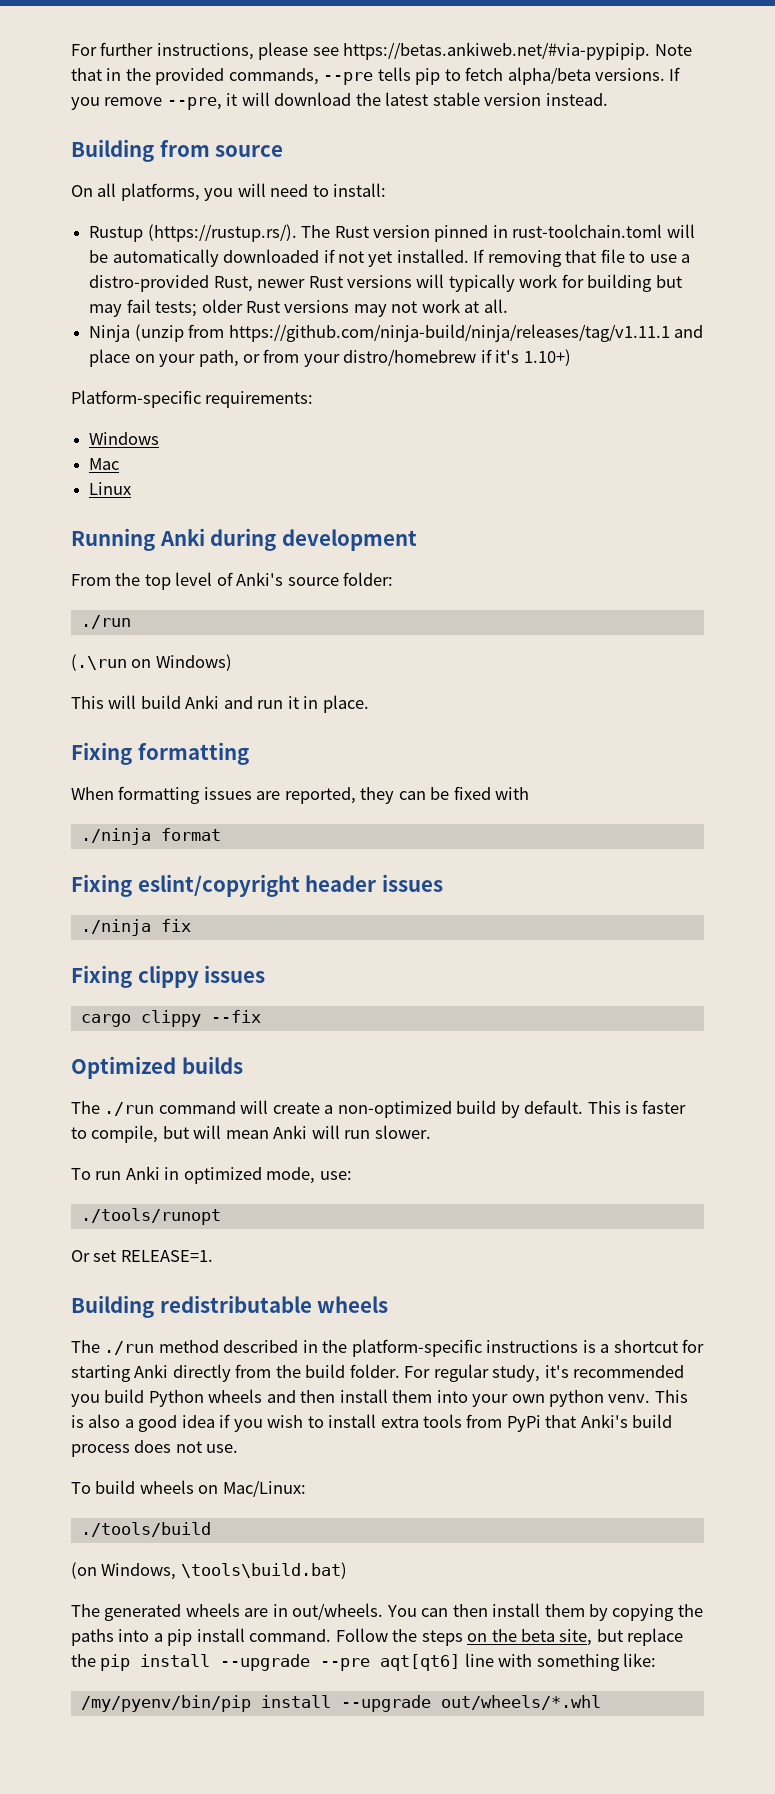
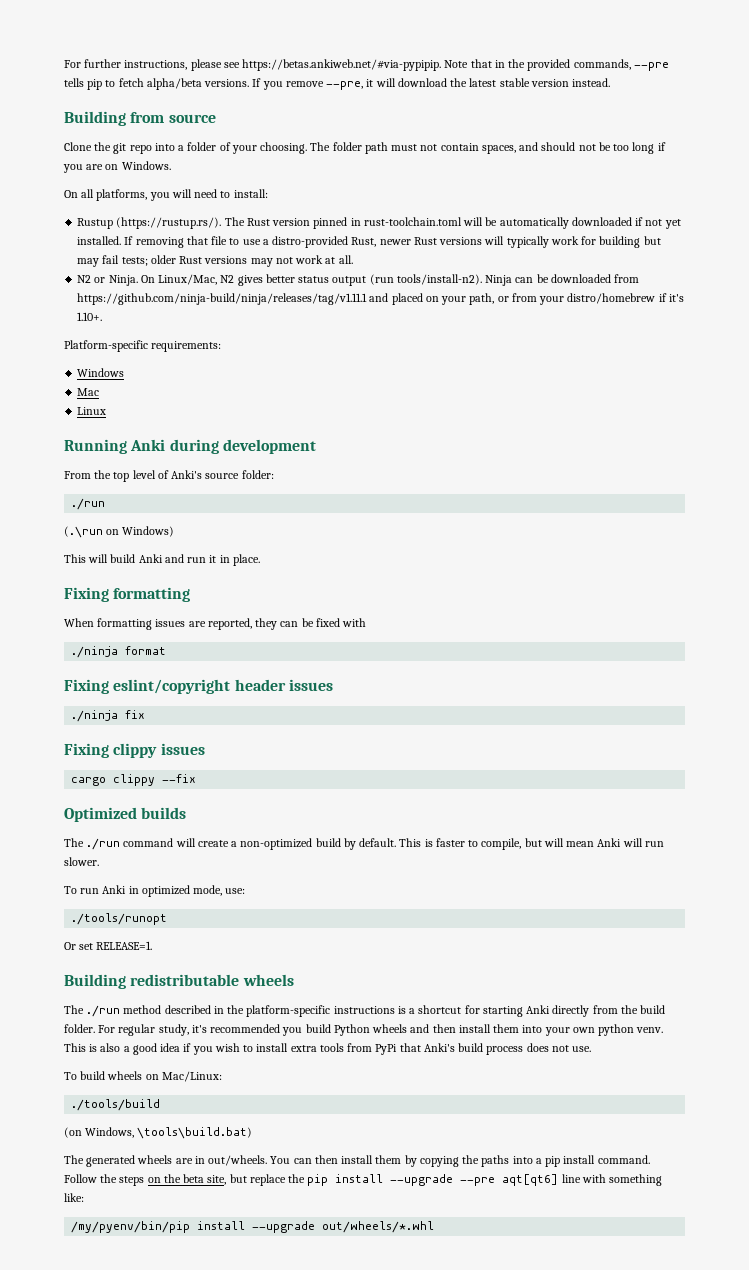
(284, 151) none -> [64,142,666,154] [63,161,171,173] // Clone the git repo into a folder of your choosing. The folder path must not contain spaces, and should not be too long if you are on Windows.
[89,324,184,342] Ninja (unzip -> [77,274,611,286] N2 or Ninja. On Linux/Mac, N2 gives better status output (run tools/install-n2). Ninja can be downloaded
[89,349,131,367] place -> [391,293,423,305] placed
[523,349,571,366] 1.10+) -> [77,312,103,321] 1.10+.

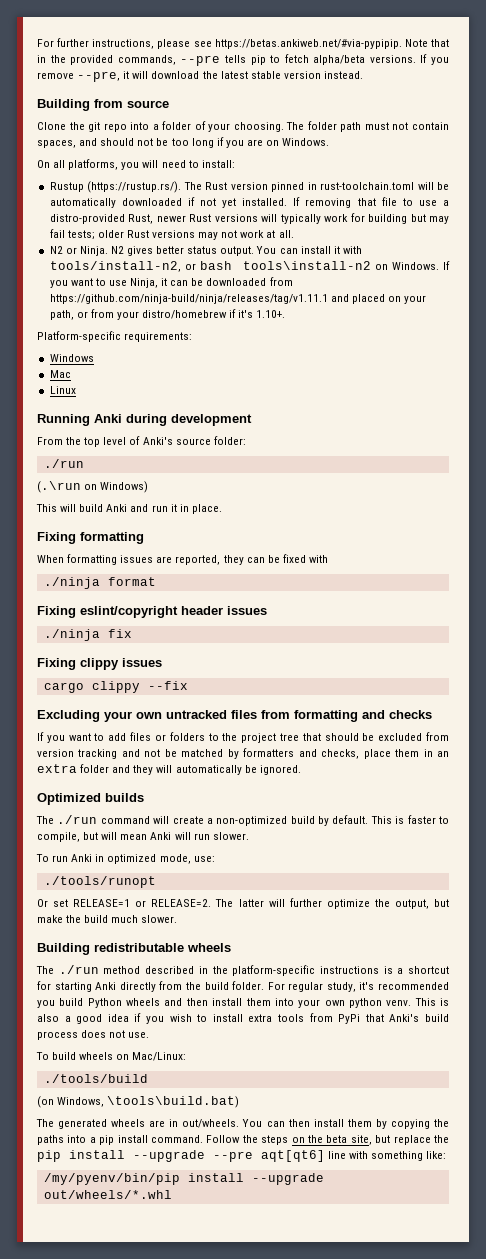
[140,274,218,285] On Linux/Mac, -> (108, 251) none
[332,274,513,286] output (run tools/install-n2). Ninja -> [220,246,362,256] [49,261,450,272] [49,278,168,288] output. You can install it with tools/install-n2, or bash tools\install-n2 on Windows. If you want to use Ninja, it
(197, 778) none -> [37,710,432,722] [37,732,449,743] [37,748,449,759] [37,764,301,775] // Excluding your own untracked files from formatting and checks // If you want to add files or folders to the project tree that should be excluded from version tracking and not be matched by formatters and checks, place them in an extra folder and they will automatically be ignored.
[96,941,153,950] RELEASE=1. -> [73,898,449,909] [37,915,178,923] RELEASE=1 or RELEASE=2. The latter will further optimize the output, but make the build much slower.

